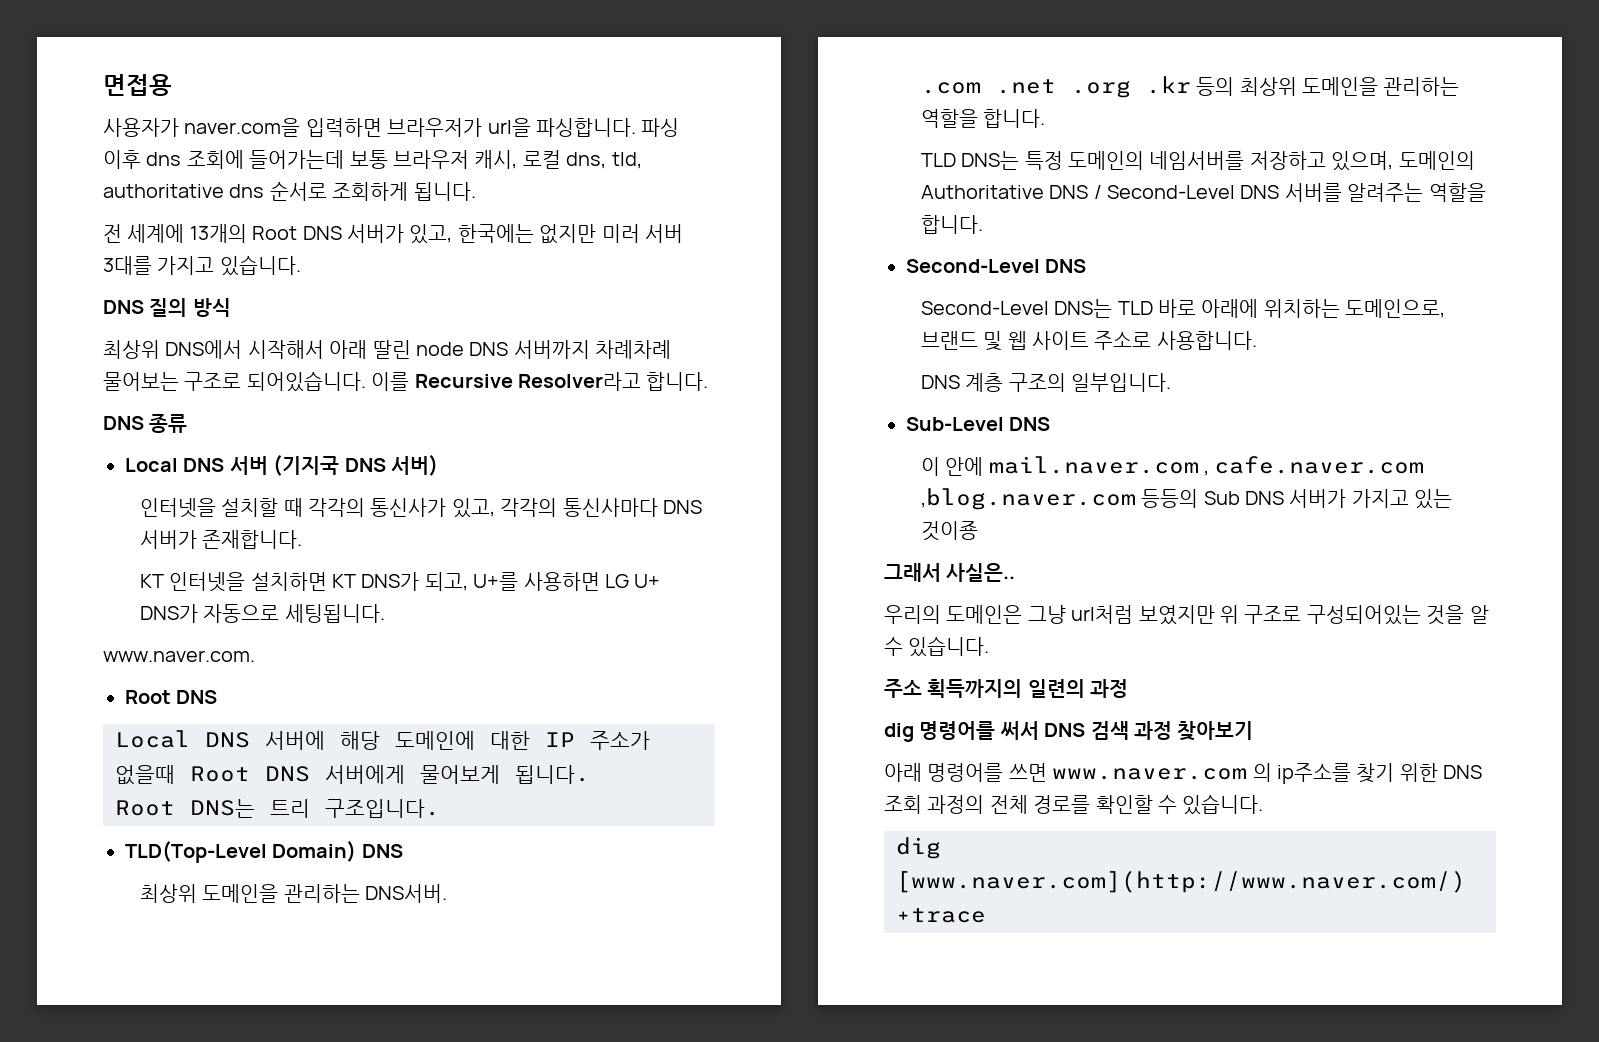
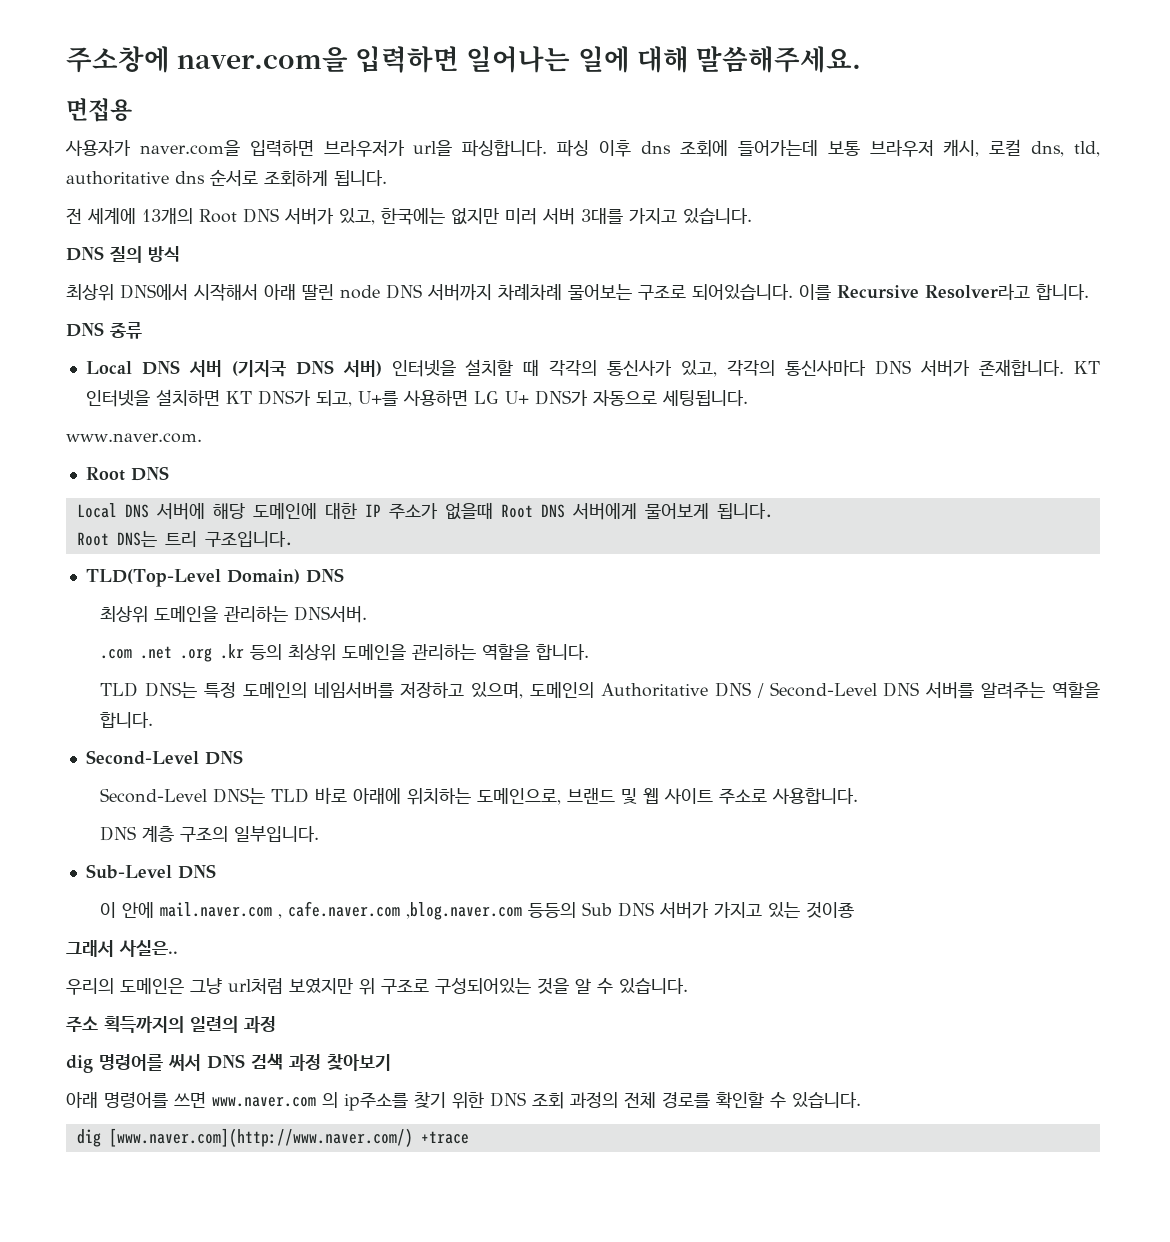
(103, 85) none -> [66,46,861,73] 주소창에 naver.com을 입력하면 일어나는 일에 대해 말씀해주세요. //
(438, 465) // -> (382, 368) none
(303, 539) // -> (1065, 367) none

